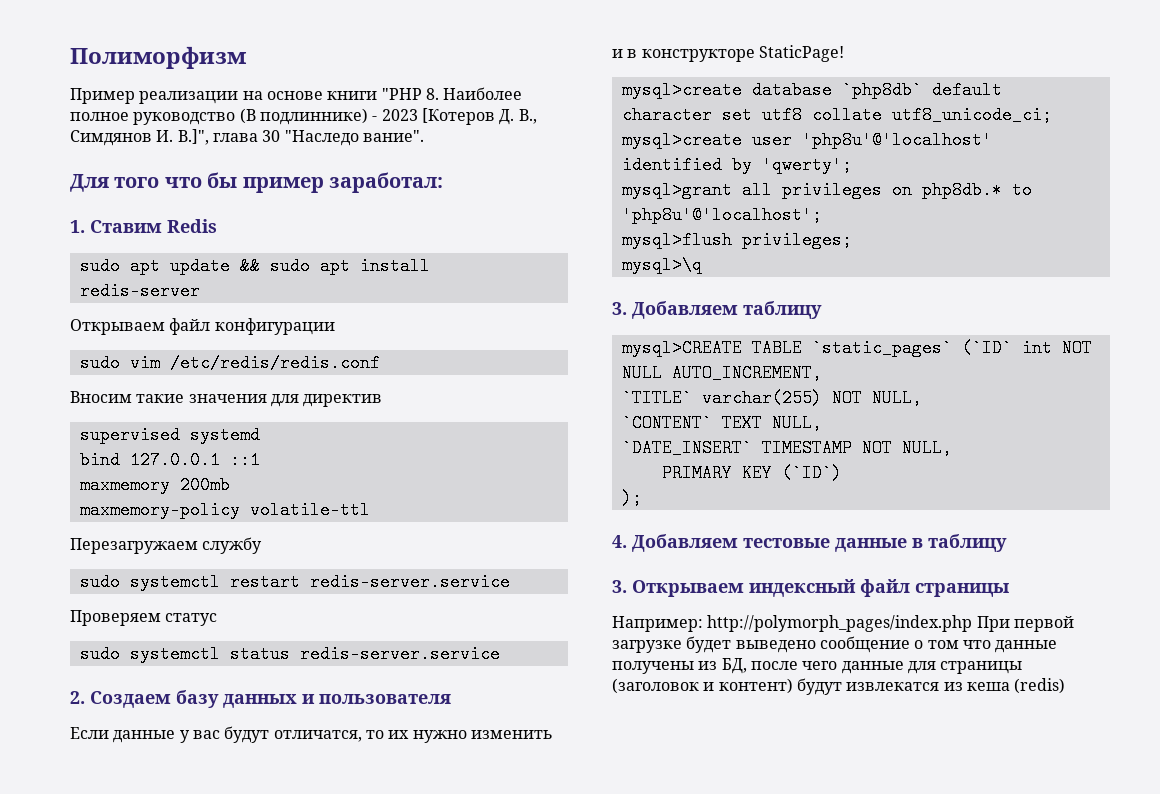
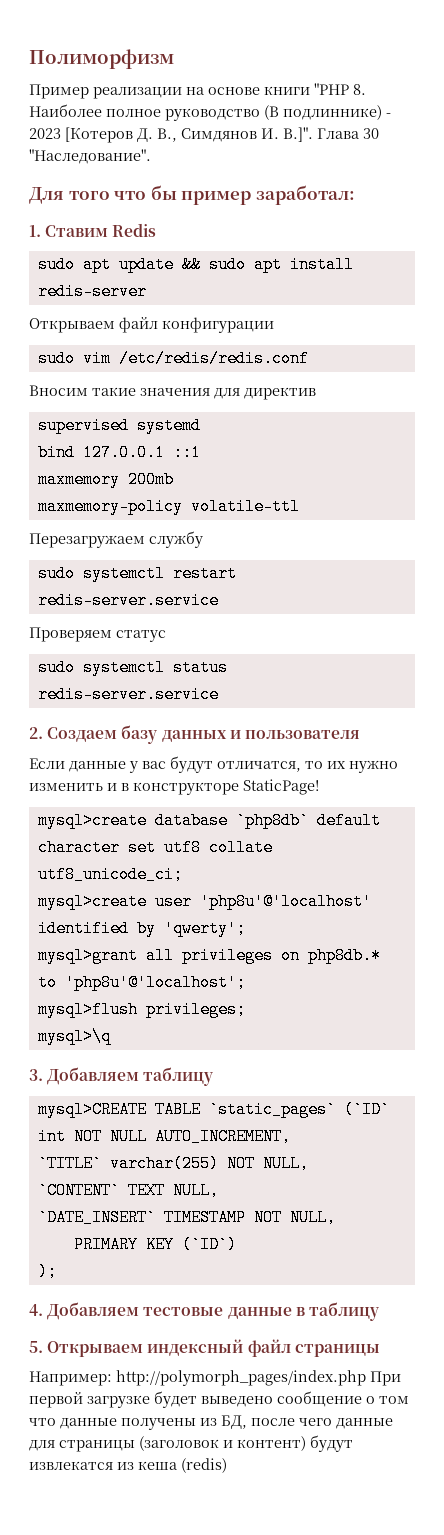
[177,129,424,146] В.]", глава 30 "Наследо вание". -> [283,127,379,142] [29,149,151,164] В.]". Глава 30 "Наследование".
[612,580,627,593] 3. -> [29,1341,43,1353] 5.

